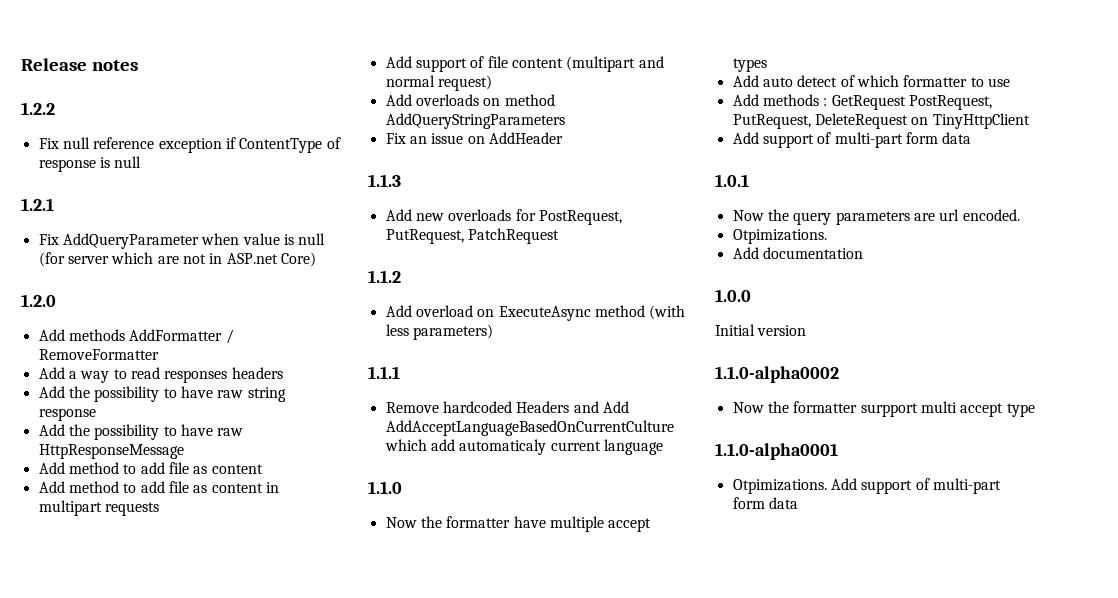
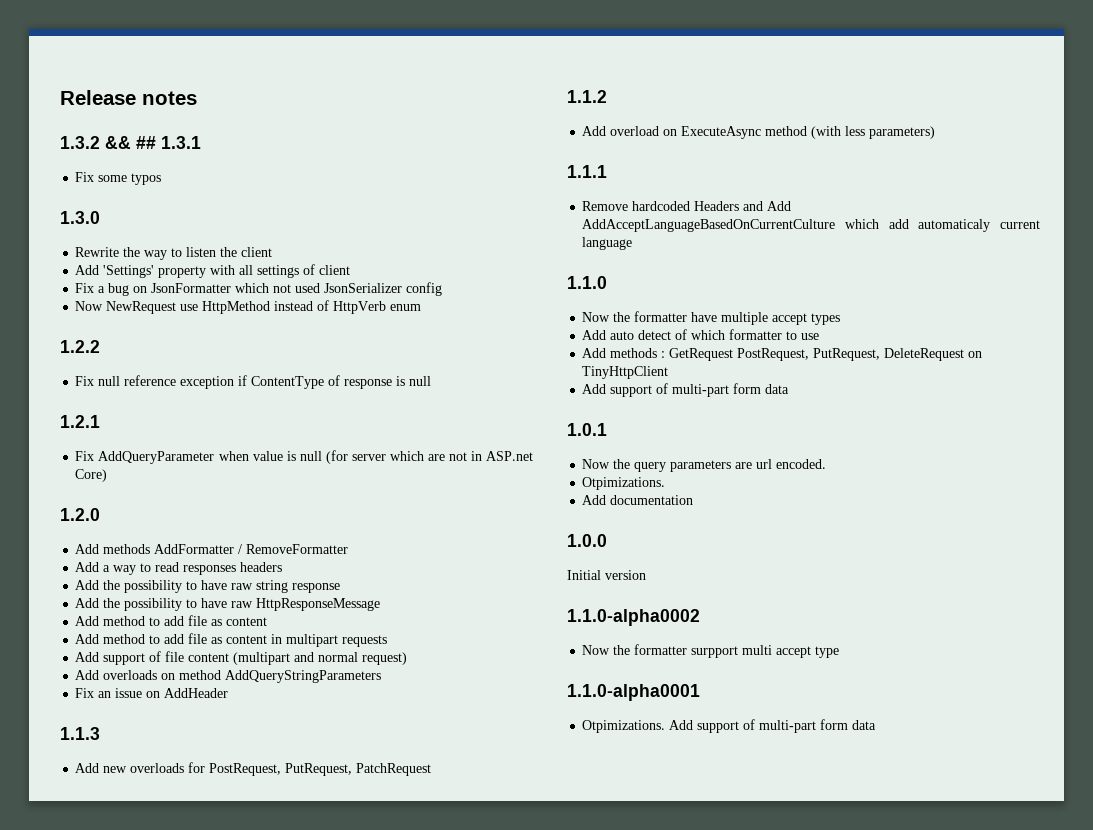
(138, 65) none -> [60,136,201,149] [75,172,162,185] [60,211,100,224] [75,247,273,260] [75,264,351,278] [75,282,443,296] [75,300,422,314] // 1.3.2 && ## 1.3.1 // Fix some typos // 1.3.0 // Rewrite the way to listen the client // Add 'Settings' property with all settings of client // Fix a bug on JsonFormatter which not used JsonSerializer config // Now NewRequest use HttpMethod instead of HttpVerb enum

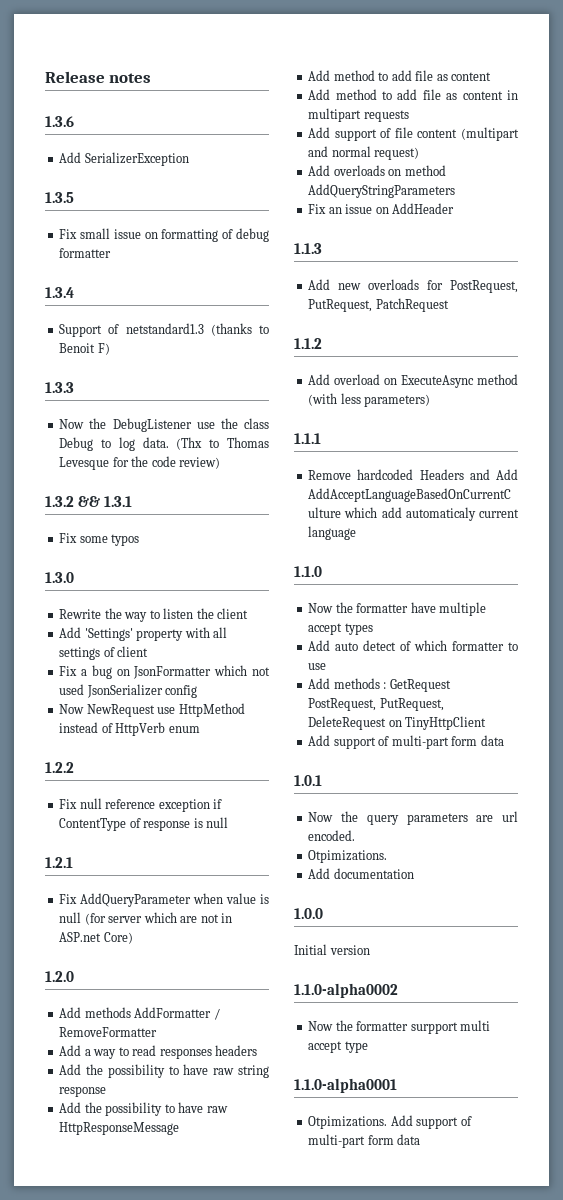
(197, 98) none -> [45,116,74,127] [59,152,189,166] [45,192,74,203] [59,228,269,242] [59,248,112,258] [45,287,74,298] [59,323,269,337] [59,343,110,355] [45,382,74,393] [59,418,269,432] [59,437,269,451] [59,456,221,470] // 1.3.6 // Add SerializerException // 1.3.5 // Fix small issue on formatting of debug formatter // 1.3.4 // Support of netstandard1.3 (thanks to Benoit F) // 1.3.3 // Now the DebugListener use the class Debug to log data. (Thx to Thomas Levesque for the code review)
[136,136,156,149] ## -> (101, 501) none

